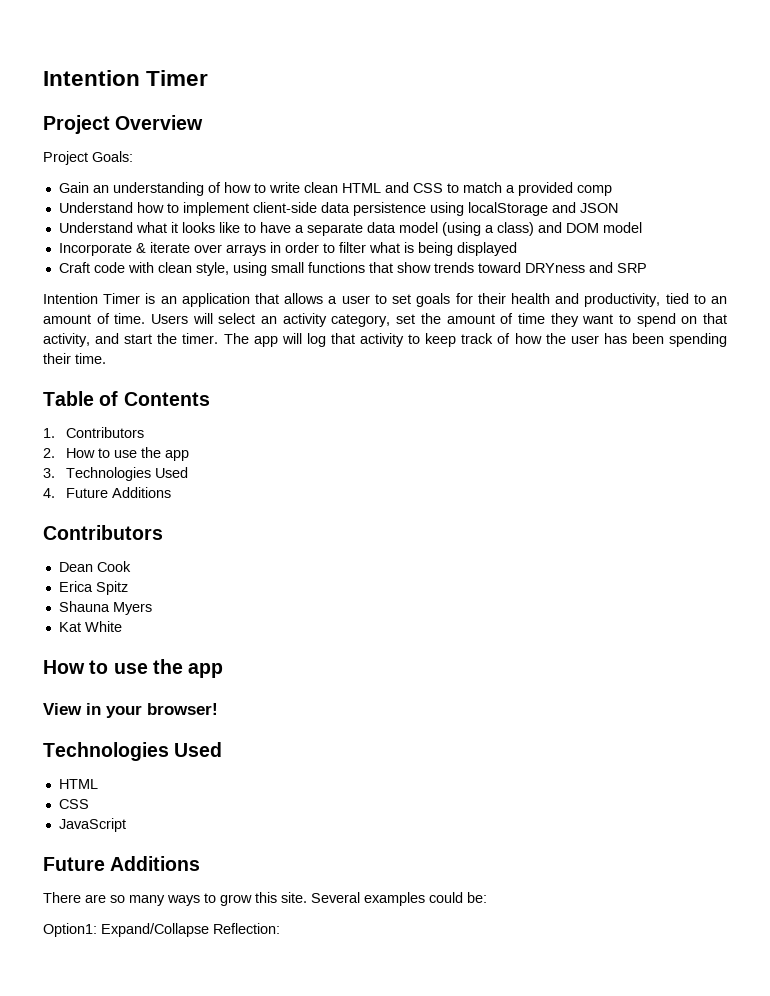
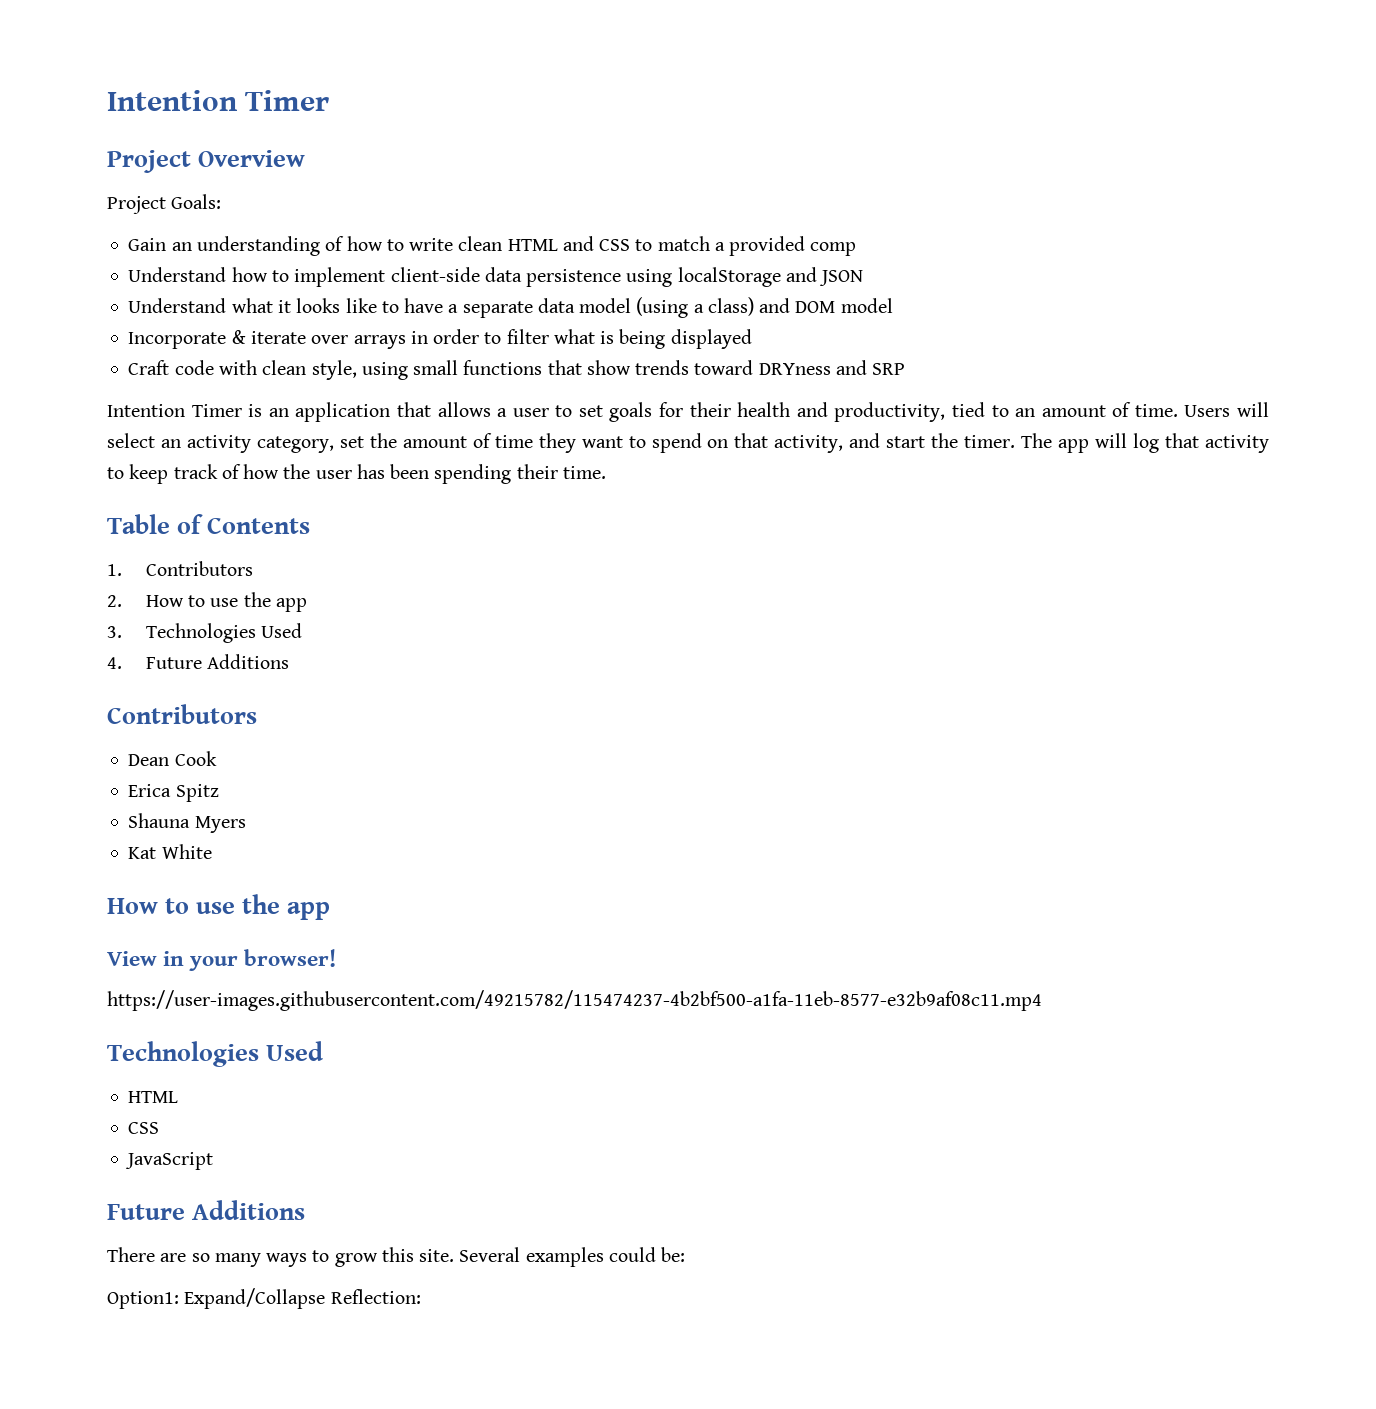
(218, 709) none -> [107,990,1042,1011] // https://user-images.githubusercontent.com/49215782/115474237-4b2bf500-a1fa-11eb-8577-e32b9af08c11.mp4

